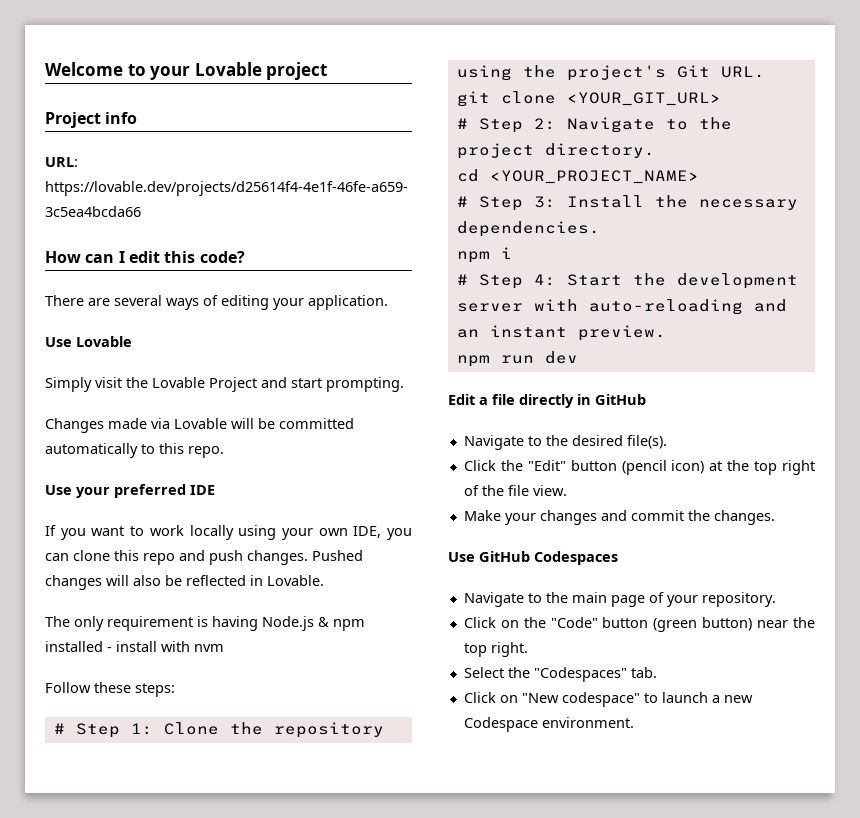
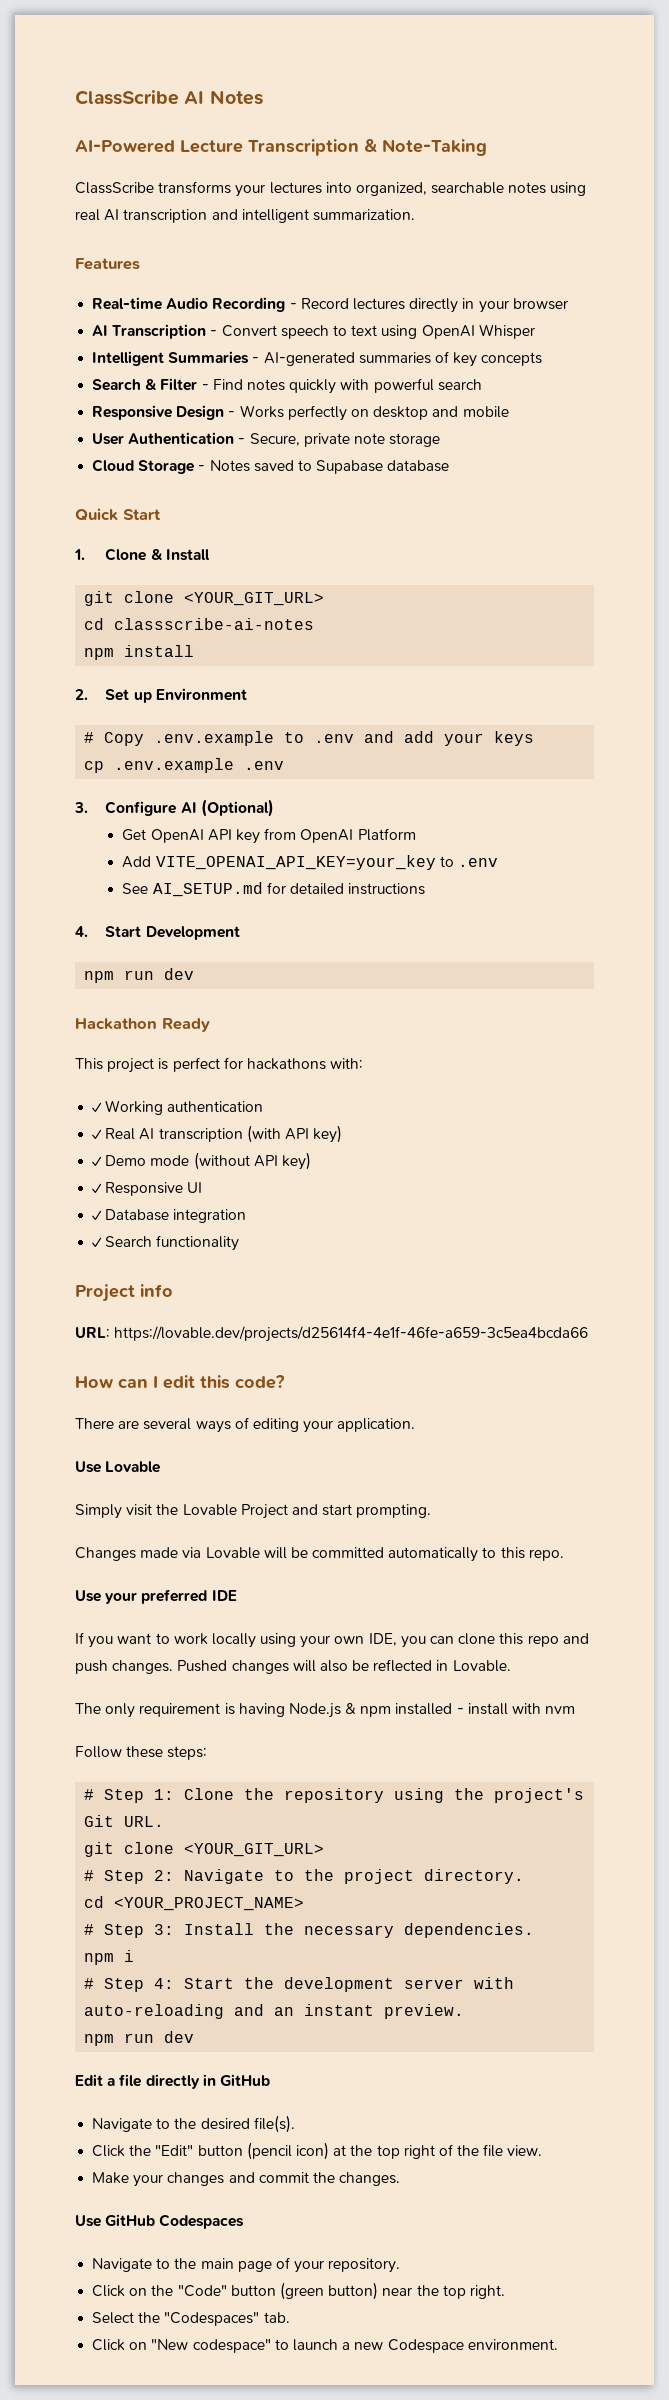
[45,62,328,80] Welcome to your Lovable project -> [75,90,263,105] [75,139,487,156] [75,181,587,197] [75,209,415,223] [75,258,140,270] [92,297,568,313] [92,324,535,339] [92,351,543,367] [92,378,482,394] [92,405,509,421] [92,432,441,447] [92,459,450,474] [75,508,161,521] [74,548,210,561] [84,591,325,606] [84,618,315,630] [84,645,195,660] [75,688,247,703] [84,731,535,746] [84,758,285,773] [74,799,274,817] [122,828,416,844] [122,855,498,870] [122,882,426,897] [75,926,240,940] [84,968,195,983] [75,1018,210,1032] [75,1057,364,1073] [92,1100,264,1115] [92,1125,343,1143] [92,1152,311,1170] [92,1182,203,1196] [92,1209,247,1223] [92,1235,240,1251] ClassScribe AI Notes // AI-Powered Lecture Transcription & Note-Taking // ClassScribe transforms your lectures into organized, searchable notes using real AI transcription and intelligent summarization. // Features // Real-time Audio Recording - Record lectures directly in your browser // AI Transcription - Convert speech to text using OpenAI Whisper // Intelligent Summaries - AI-generated summaries of key concepts // Search & Filter - Find notes quickly with powerful search // Responsive Design - Works perfectly on desktop and mobile // User Authentication - Secure, private note storage // Cloud Storage - Notes saved to Supabase database // Quick Start // 1. Clone & Install // git clone <YOUR_GIT_URL> // cd classscribe-ai-notes // npm install // 2. Set up Environment // # Copy .env.example to .env and add your keys // cp .env.example .env // 3. Configure AI (Optional) // Get OpenAI API key from OpenAI Platform // Add VITE_OPENAI_API_KEY=your_key to .env // See AI_SETUP.md for detailed instructions // 4. Start Development // npm run dev // Hackathon Ready // This project is perfect for hackathons with: // ✓ Working authentication // ✓ Real AI transcription (with API key) // ✓ Demo mode (without API key) // ✓ Responsive UI // ✓ Database integration // ✓ Search functionality

